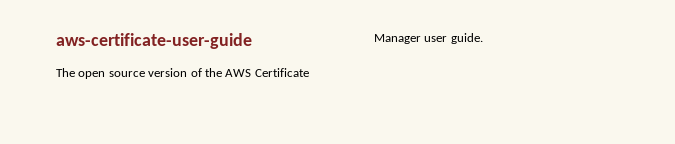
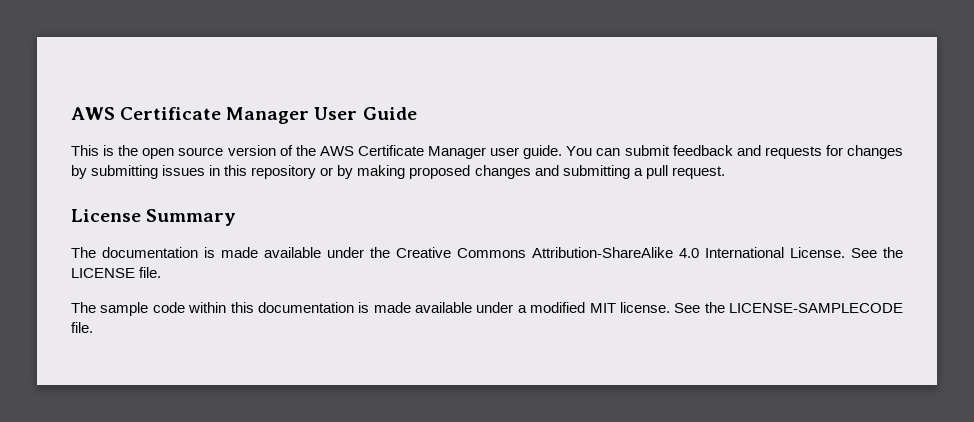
[56,33,252,49] [56,68,75,77] aws-certificate-user-guide // The -> [71,107,417,124] [71,145,139,156] AWS Certificate Manager User Guide // This is the
(483, 38) none -> [566,145,904,159] [71,165,725,179] [71,209,237,226] [71,247,903,258] [71,267,162,278] [71,302,903,316] [71,322,93,333] You can submit feedback and requests for changes by submitting issues in this repository or by making proposed changes and submitting a pull request. // License Summary // The documentation is made available under the Creative Commons Attribution-ShareAlike 4.0 International License. See the LICENSE file. // The sample code within this documentation is made available under a modified MIT license. See the LICENSE-SAMPLECODE file.

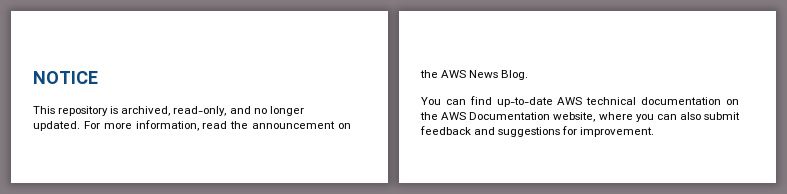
[71,107,417,124] [71,145,904,159] [71,165,725,179] [71,209,237,226] [71,247,903,258] [71,267,162,278] [71,302,903,316] [71,322,93,333] AWS Certificate Manager User Guide // This is the open source version of the AWS Certificate Manager user guide. You can submit feedback and requests for changes by submitting issues in this repository or by making proposed changes and submitting a pull request. // License Summary // The documentation is made available under the Creative Commons Attribution-ShareAlike 4.0 International License. See the LICENSE file. // The sample code within this documentation is made available under a modified MIT license. See the LICENSE-SAMPLECODE file. -> [33,71,98,84] [33,106,304,116] [33,120,351,131] [420,70,529,80] [421,96,739,107] [420,112,740,122] [420,126,655,137] NOTICE // This repository is archived, read-only, and no longer updated. For more information, read the announcement on the AWS News Blog. // You can find up-to-date AWS technical documentation on the AWS Documentation website, where you can also submit feedback and suggestions for improvement.

